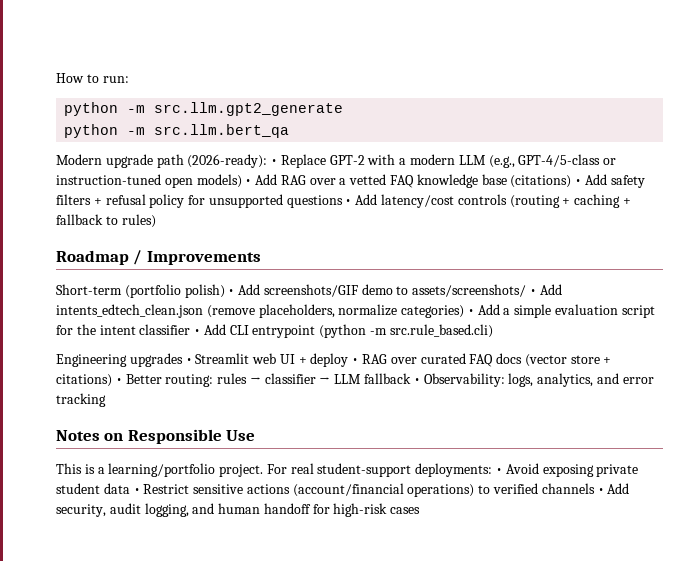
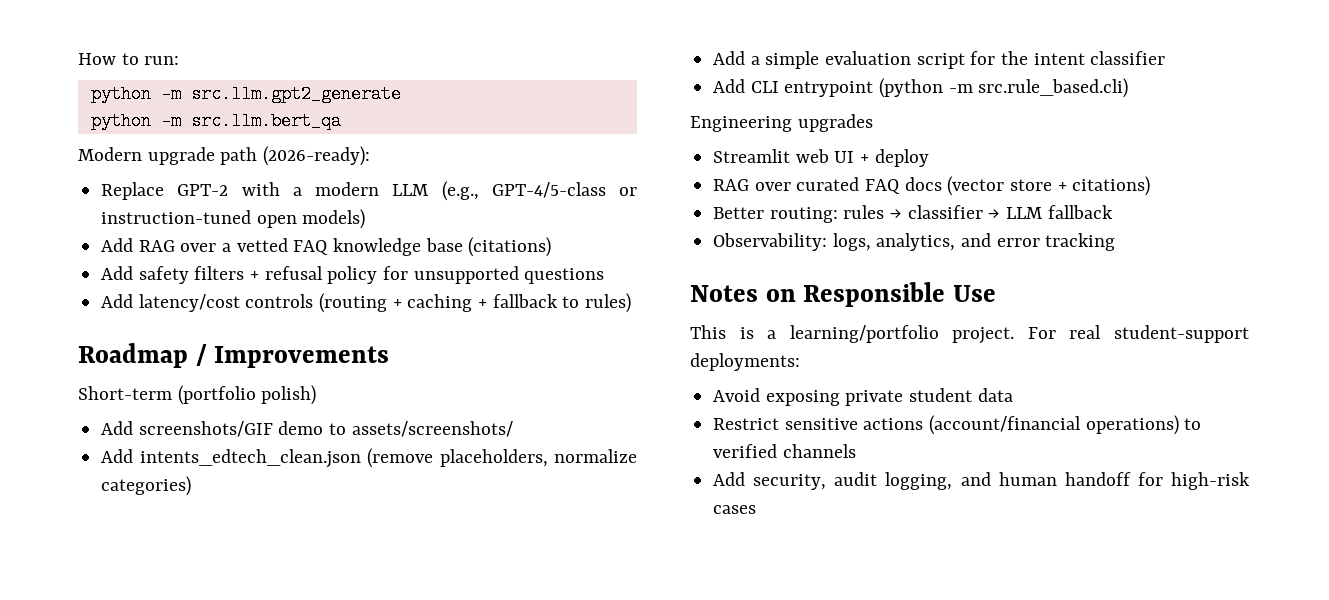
[271,159,278,165] • -> (371, 156) //
[245,179,252,185] • -> (366, 219) //
[575,179,582,185] • -> (552, 247) //
[345,199,352,205] • -> (605, 276) //
[228,289,235,295] • -> (317, 395) //
[530,289,537,295] • -> (513, 429) //
[467,309,474,315] • -> (192, 486) //
[194,329,201,335] • -> (1166, 58) //
[185,358,192,364] • -> (873, 123) //
[352,358,359,364] • -> (929, 158) //
[115,378,122,384] • -> (1151, 186) //
[413,378,420,384] • -> (1113, 212) //
[496,468,503,474] • -> (800, 362) //
[133,488,140,494] • -> (1013, 395) //
[597,488,604,494] • -> (856, 451) //

